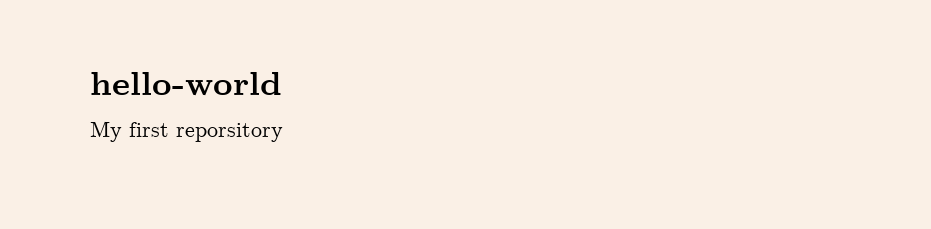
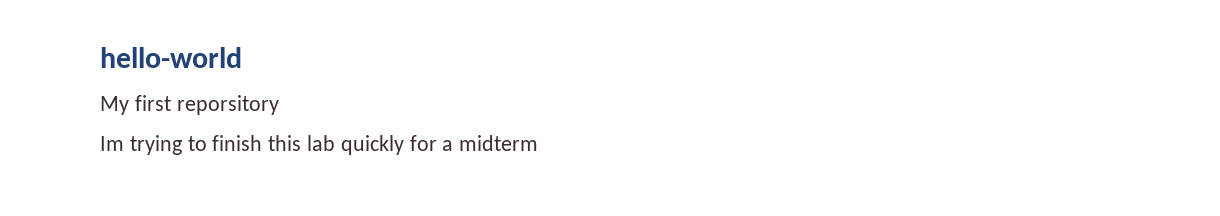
(283, 132) none -> [100,135,539,155] // Im trying to finish this lab quickly for a midterm

